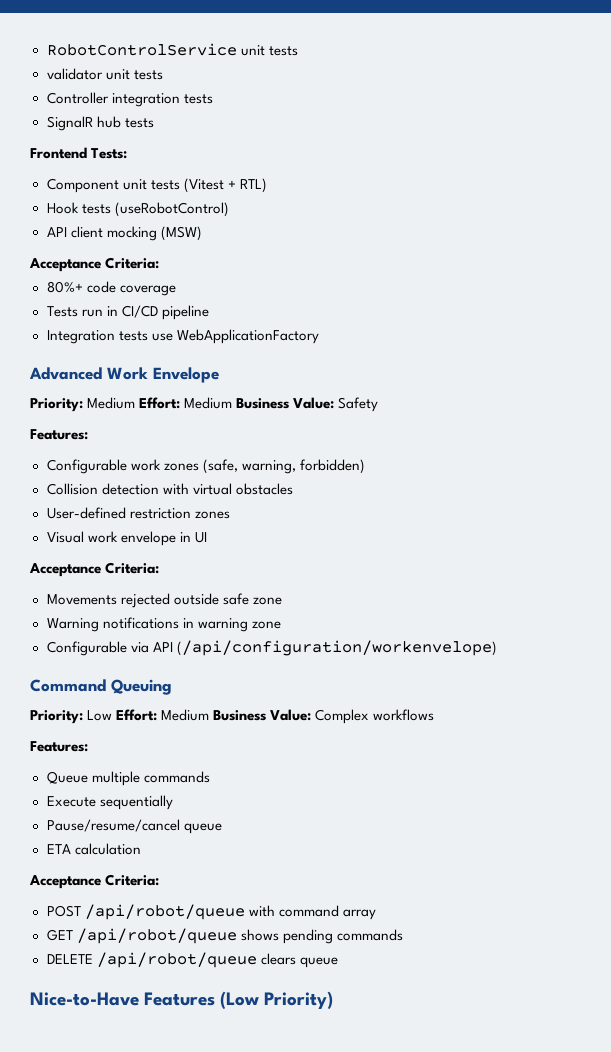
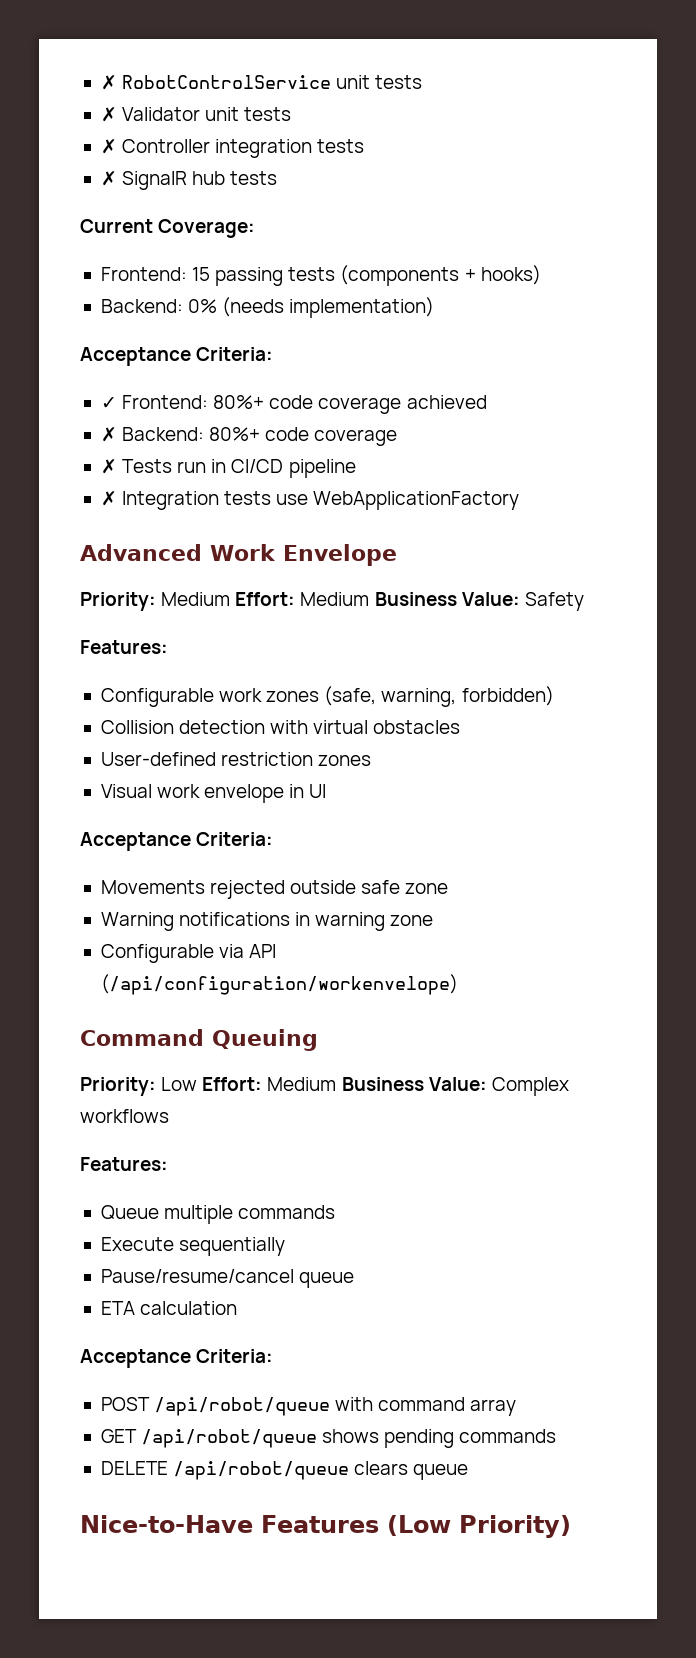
(46, 49) none -> [100,75,117,90] ✗
[46,68,163,80] validator unit tests // -> [100,107,292,122] [100,139,117,154] ✗ Validator unit tests // ✗
(213, 99) none -> [100,171,117,186] ✗
[30,147,128,159] [46,178,267,193] [46,202,229,217] [46,226,202,241] [29,257,160,272] Frontend Tests: // Component unit tests (Vitest + RTL) // Hook tests (useRobotControl) // API client mocking (MSW) // Acceptance Criteria: // -> [80,219,256,238] [100,265,541,286] [100,297,435,318] [80,347,274,366] [100,395,487,414] [100,427,205,442] Current Coverage: // Frontend: 15 passing tests (components + hooks) // Backend: 0% (needs implementation) // Acceptance Criteria: // ✓ Frontend: 80%+ code coverage achieved // ✗ Backend:
(176, 290) none -> [100,459,117,474] ✗
(209, 312) none -> [100,491,117,506] ✗

